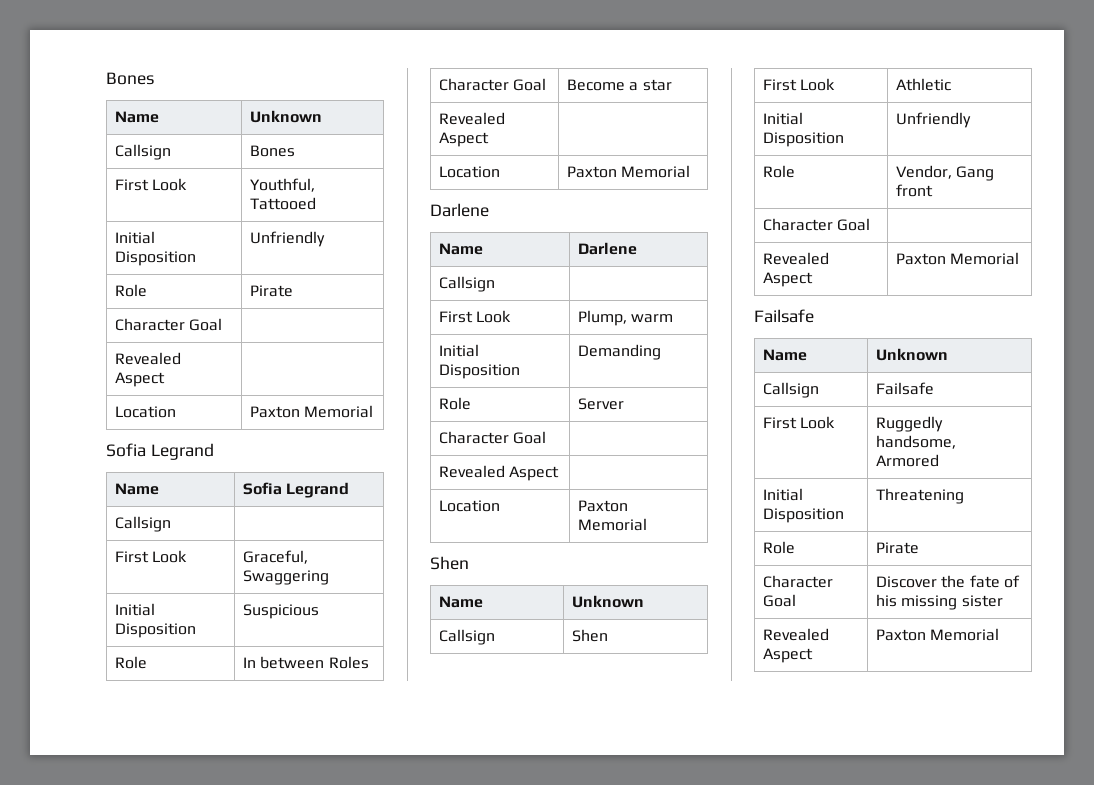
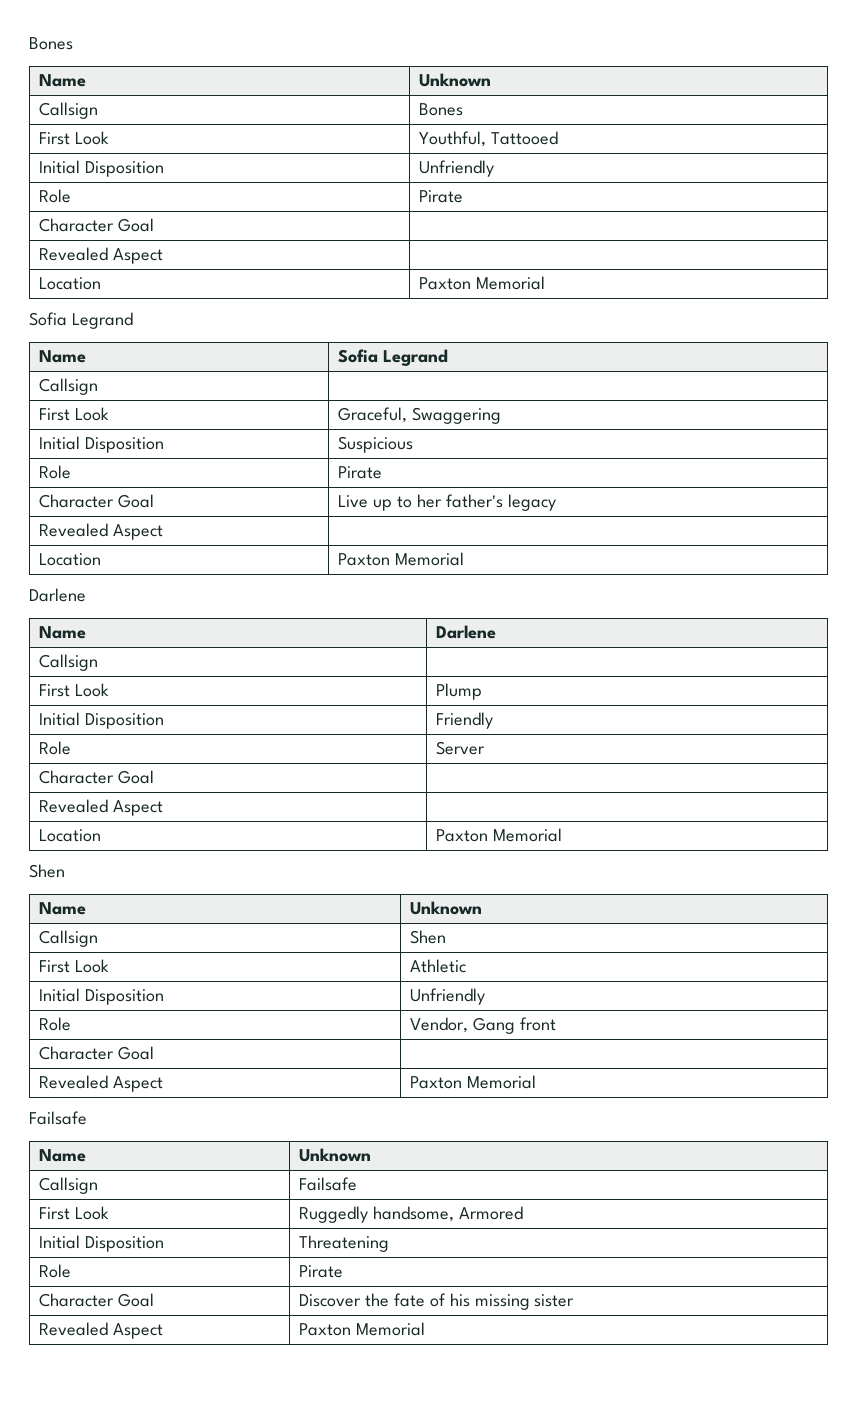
[242,656,369,669] [438,78,547,91] [566,79,672,91] In between Roles // Character Goal | Become a star -> [338,466,383,479] [39,494,155,508] [338,494,556,511] Pirate // Character Goal | Live up to her father's legacy
[577,310,674,326] [438,344,479,357] [438,364,520,379] [577,344,661,360] Plump, warm // Initial Disposition | Demanding -> [436,683,483,700] [39,712,165,729] [436,712,494,729] Plump // Initial Disposition | Friendly

